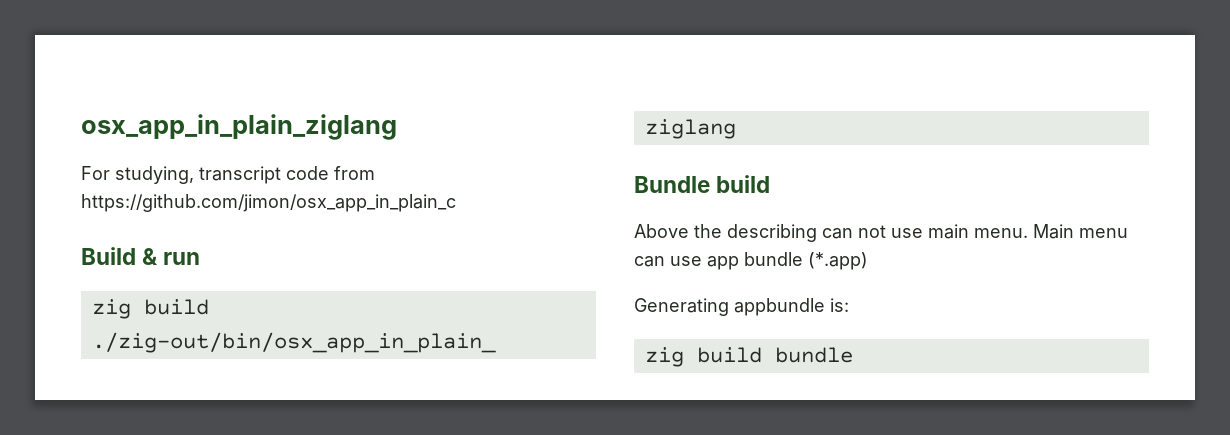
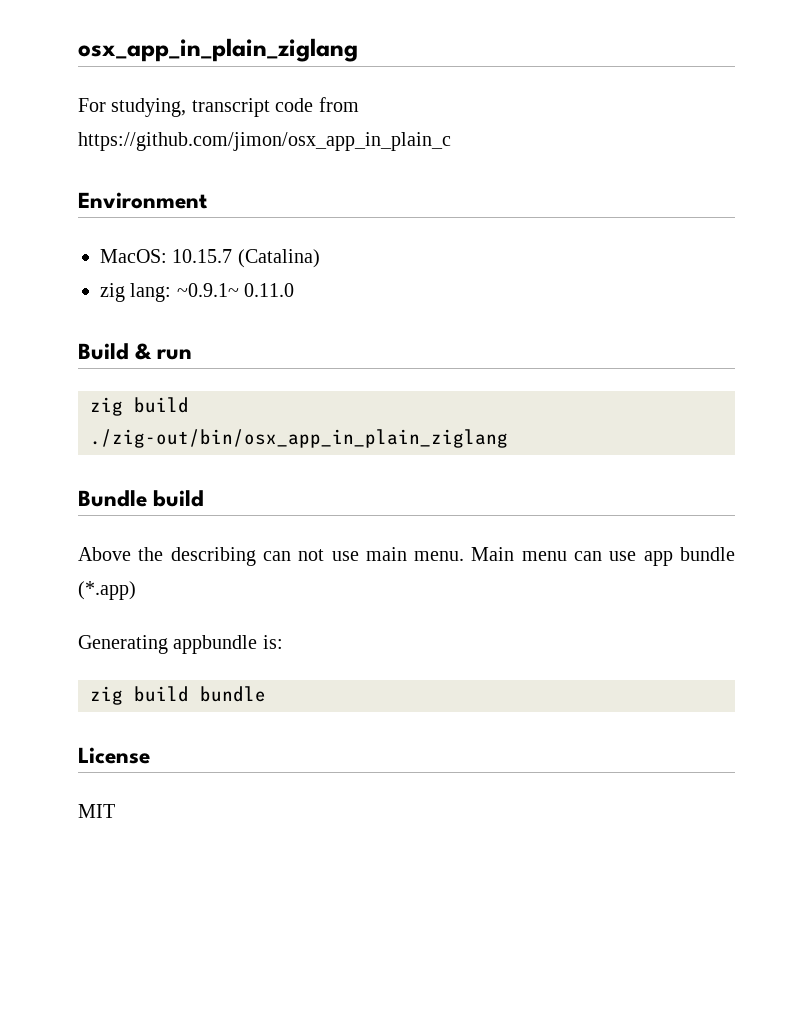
(456, 203) none -> [78,192,207,209] [100,249,320,268] [100,283,295,302] // Environment // MacOS: 10.15.7 (Catalina) // zig lang: ~0.9.1~ 0.11.0
(853, 355) none -> [78,747,150,764] [78,804,115,818] // License // MIT

